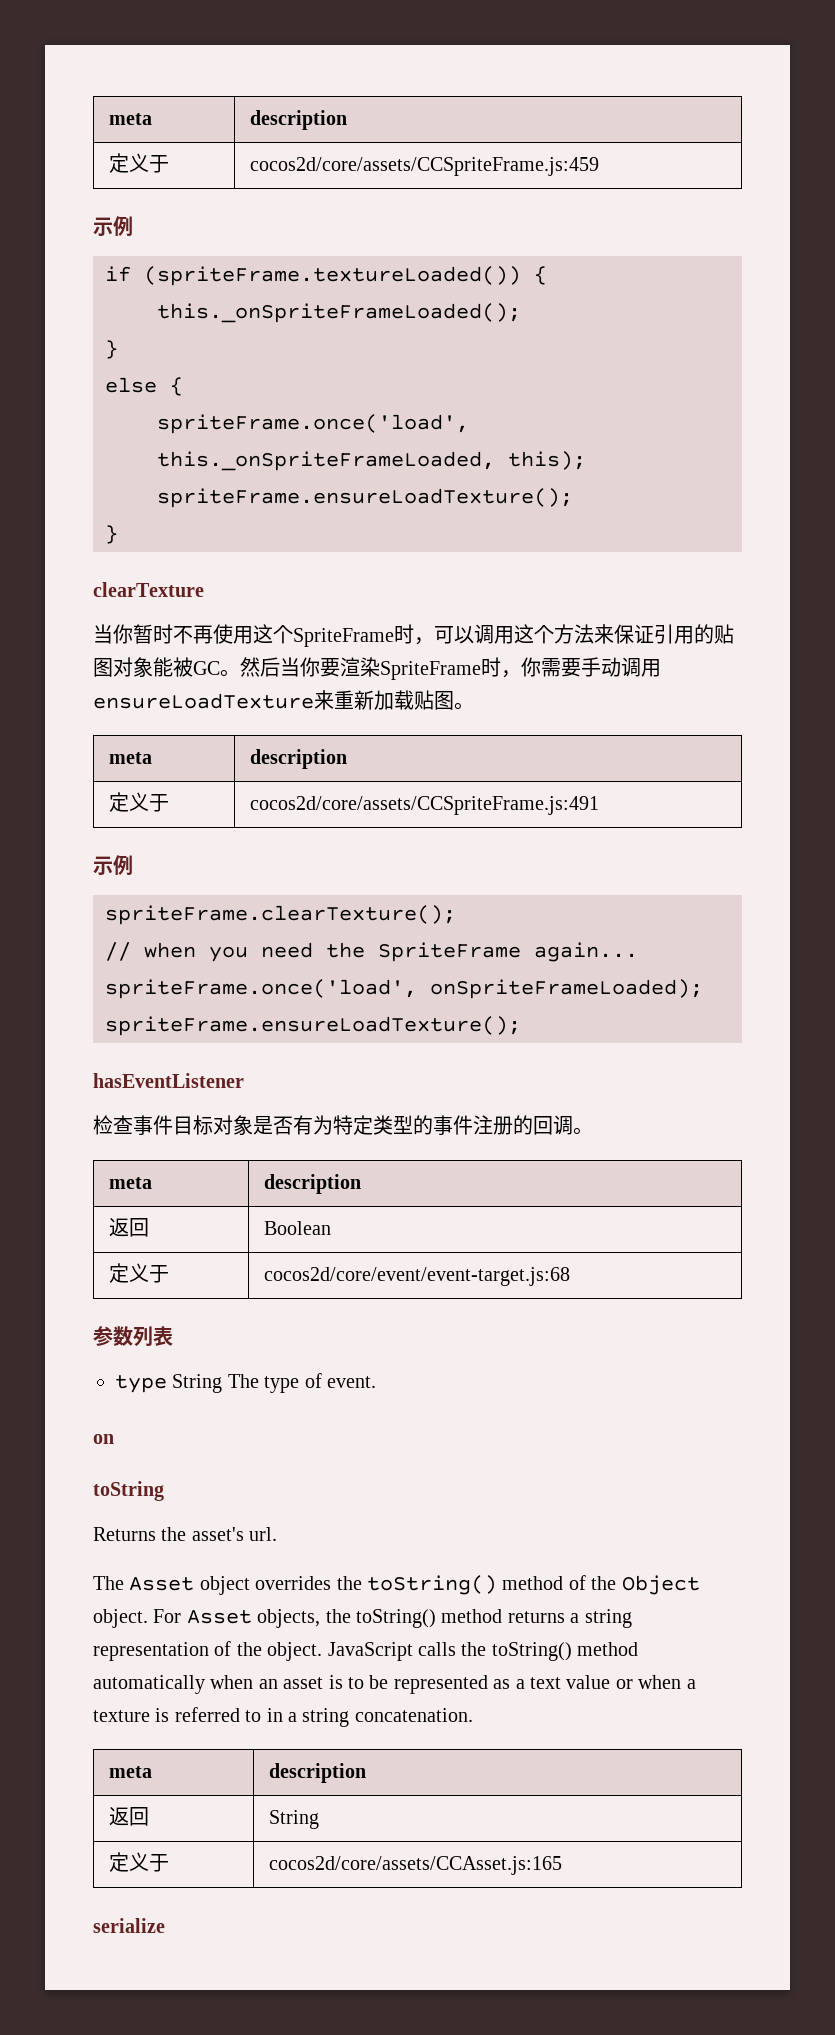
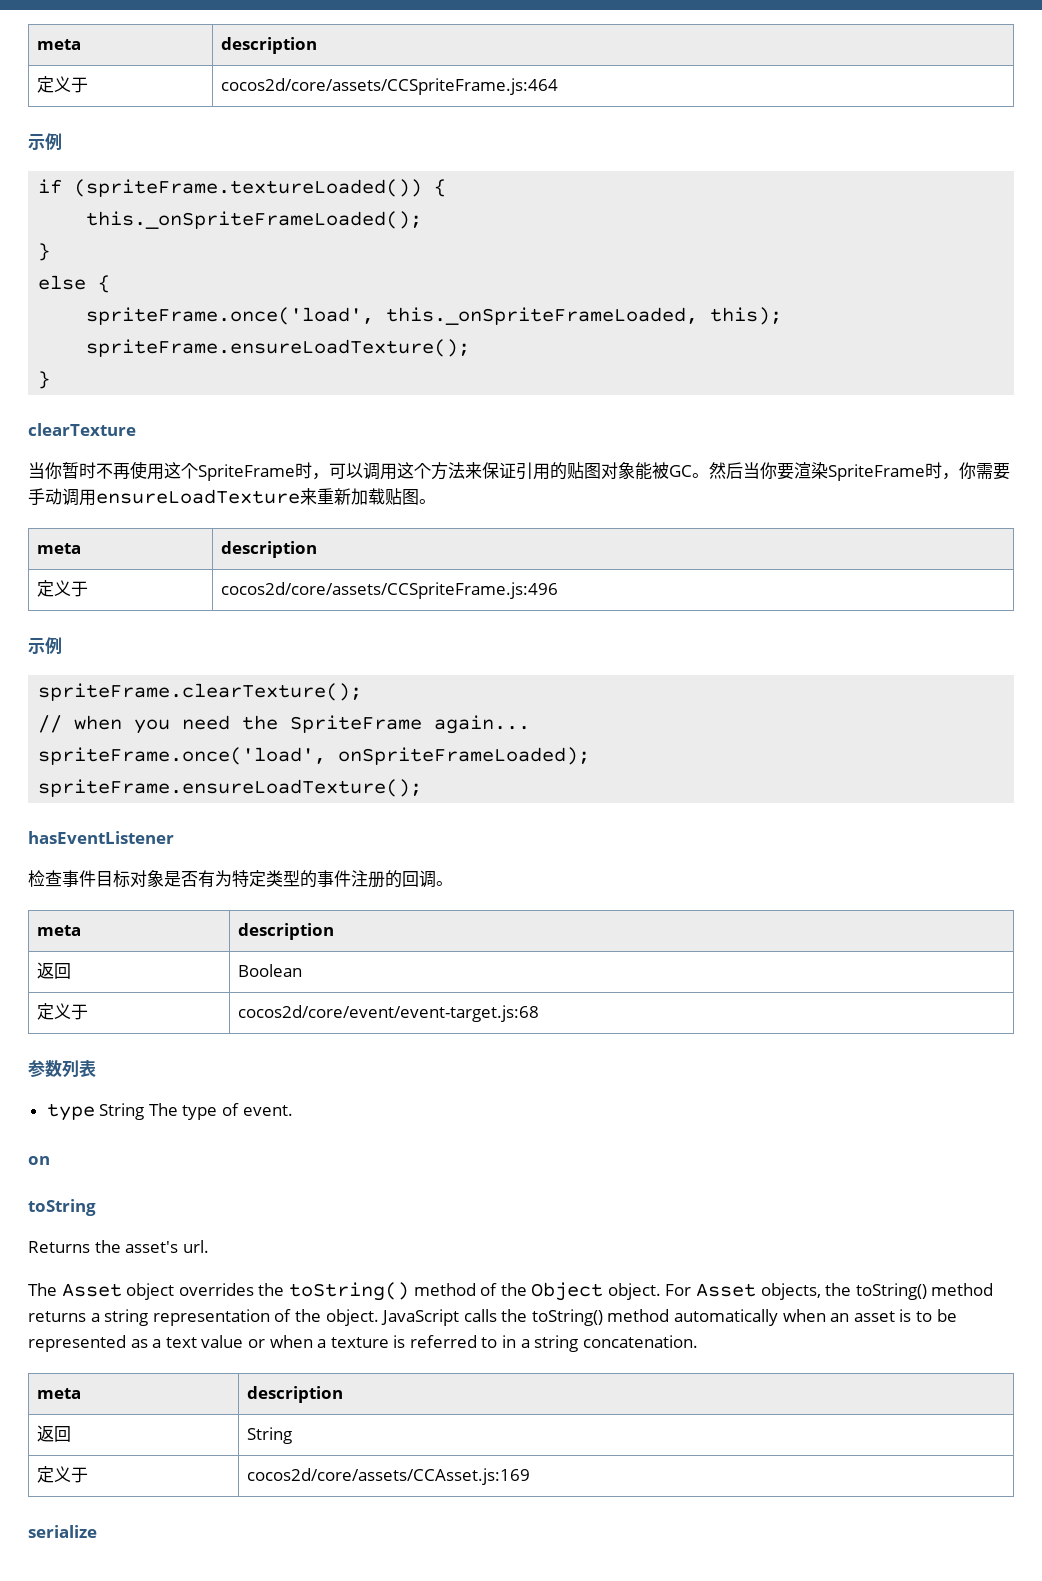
[108,113,152,125] [249,110,347,130] [108,153,169,173] [249,157,599,176] meta | description // 定义于 | cocos2d/core/assets/CCSpriteFrame.js:459 -> [37,39,82,50] [221,37,318,54] [37,76,89,93] [221,78,559,95] meta | description // 定义于 | cocos2d/core/assets/CCSpriteFrame.js:464
[249,796,599,815] cocos2d/core/assets/CCSpriteFrame.js:491 -> [221,582,559,599] cocos2d/core/assets/CCSpriteFrame.js:496
[268,1856,562,1875] cocos2d/core/assets/CCAsset.js:165 -> [247,1468,531,1485] cocos2d/core/assets/CCAsset.js:169

